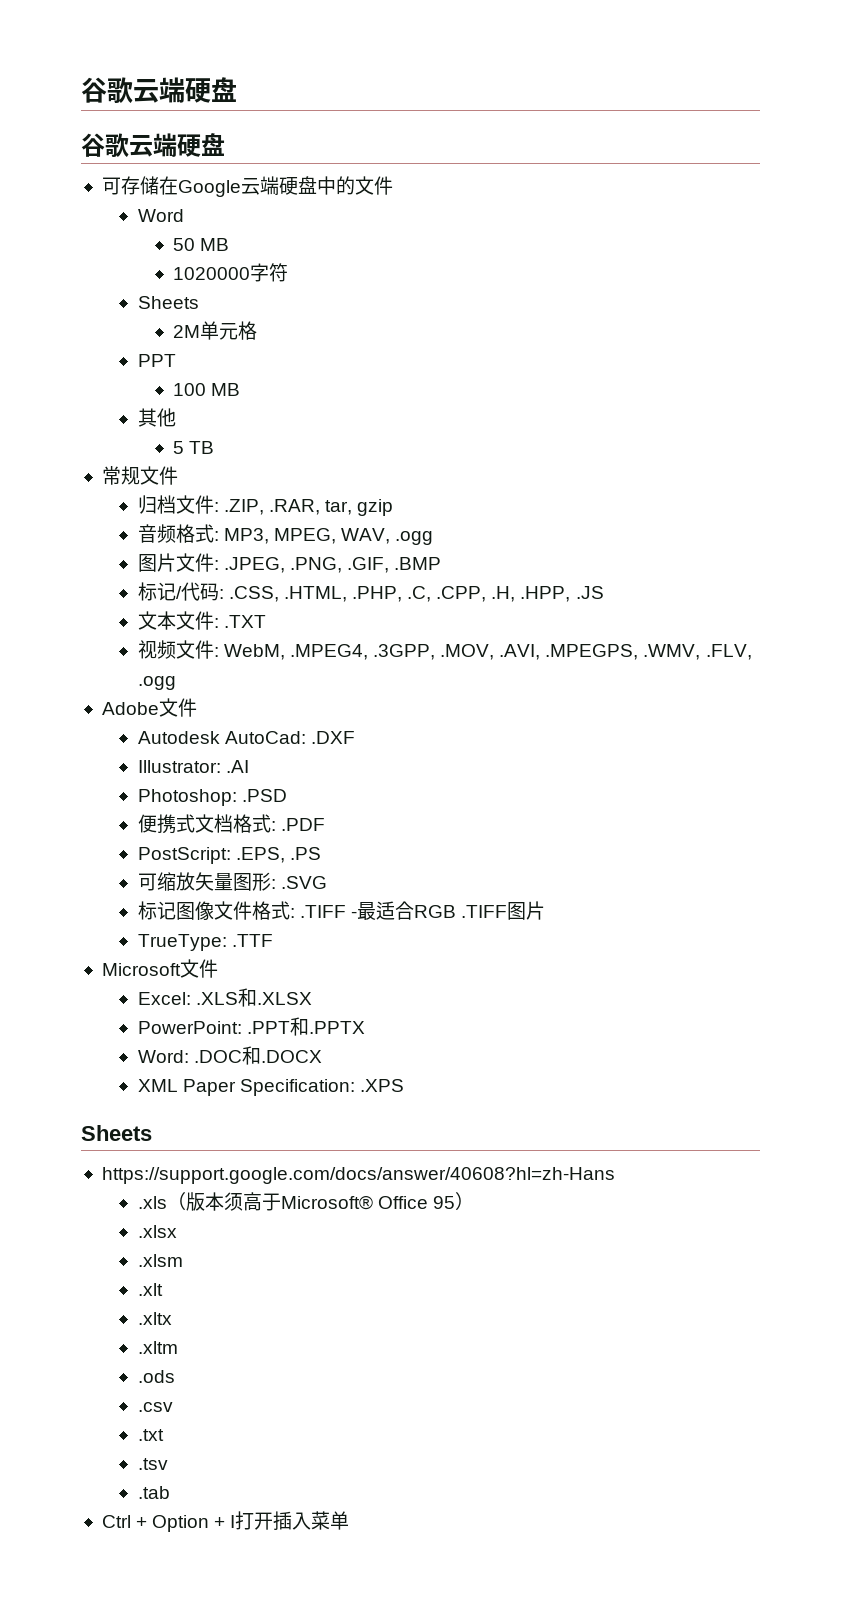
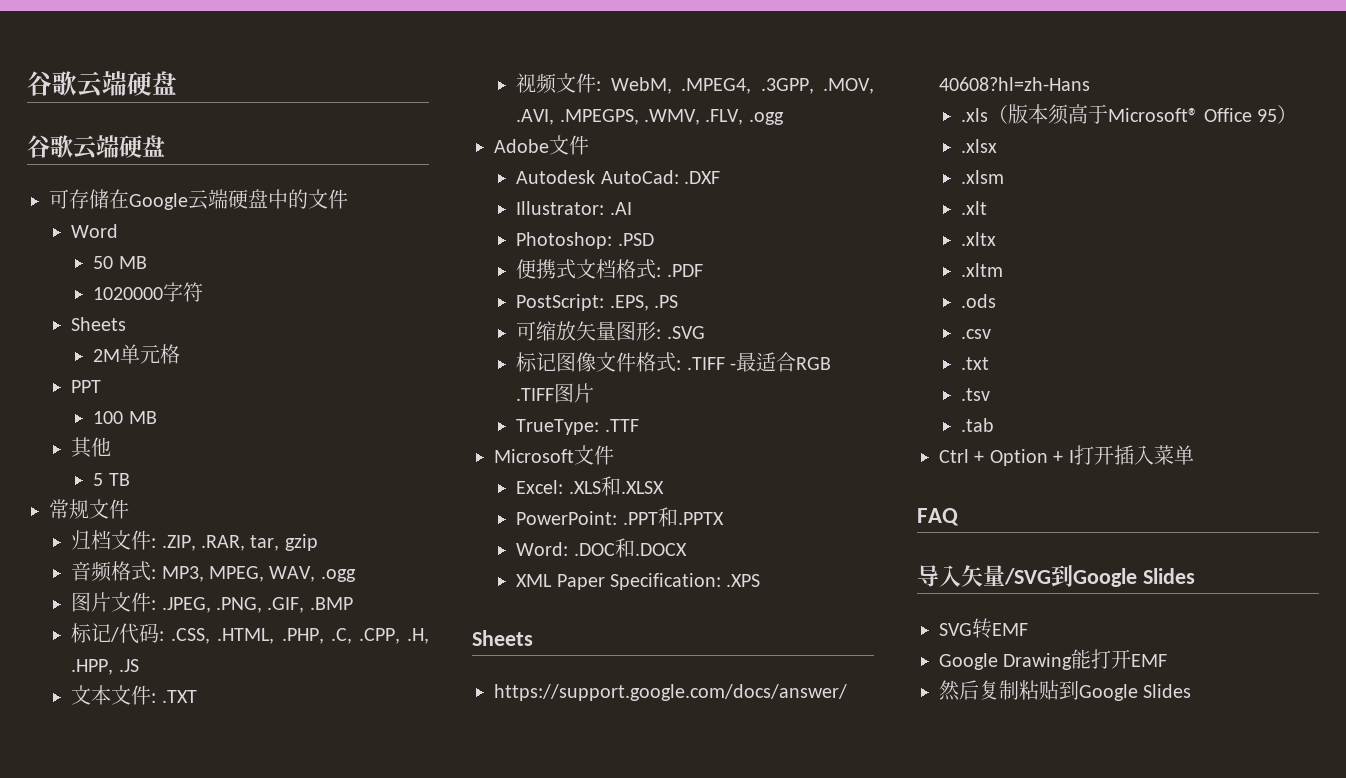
(350, 1520) none -> [917,508,959,526] [917,565,1195,587] [939,618,1028,639] [939,649,1168,670] [939,680,1192,701] // FAQ // 导入矢量/SVG到Google Slides // SVG转EMF // Google Drawing能打开EMF // 然后复制粘贴到Google Slides

